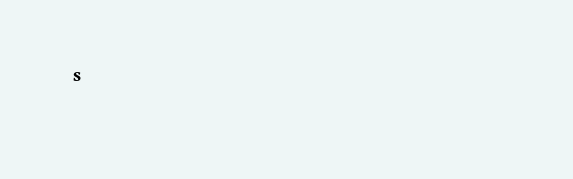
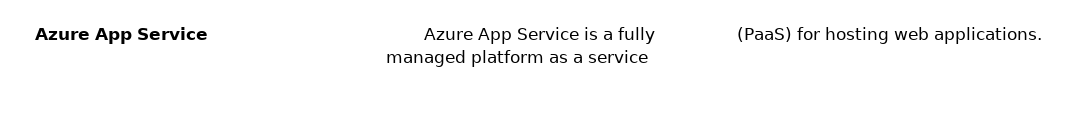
[73,72,81,81] s -> [35,27,208,44] [424,27,656,44] [386,50,648,67] [737,27,1042,44] Azure App Service // Azure App Service is a fully managed platform as a service (PaaS) for hosting web applications.

